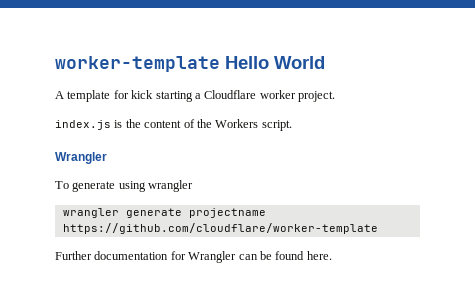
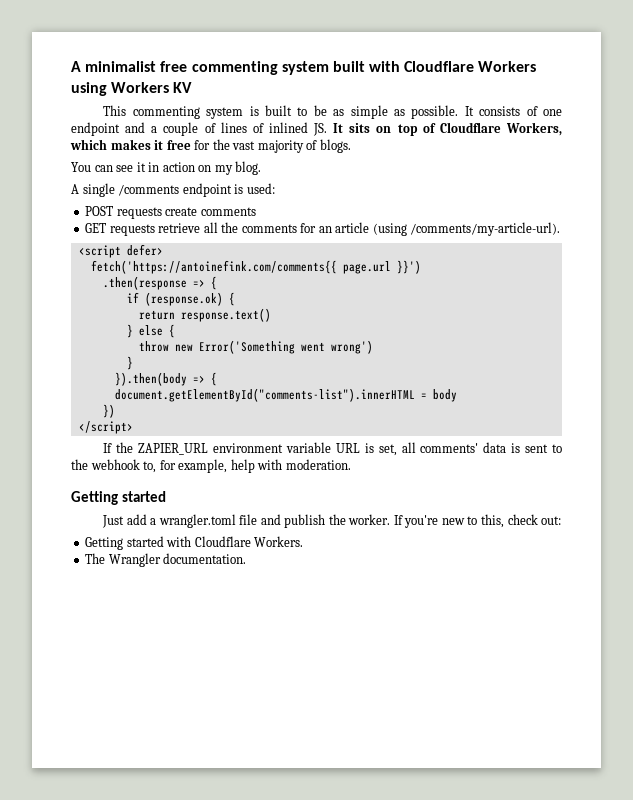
[55,56,325,72] [55,90,335,102] [55,119,292,131] [55,152,107,164] [55,180,194,192] [62,208,266,218] [62,223,378,234] [55,251,332,263] worker-template Hello World // A template for kick starting a Cloudflare worker project. // index.js is the content of the Workers script. // Wrangler // To generate using wrangler // wrangler generate projectname https://github.com/cloudflare/worker-template // Further documentation for Wrangler can be found here. -> [71,61,537,75] [71,82,193,96] [103,105,562,119] [71,122,562,136] [70,139,351,153] [71,161,262,175] [71,183,275,197] [85,206,256,219] [85,222,561,236] [78,244,163,258] [90,260,421,274] [102,276,217,290] [126,292,235,306] [138,308,271,322] [126,324,175,338] [138,340,373,354] [126,356,133,370] [114,372,217,386] [114,388,457,402] [102,404,115,418] [78,421,133,434] [103,442,562,456] [71,459,351,473] [71,491,167,505] [102,514,562,528] [85,536,304,550] [85,553,247,567] A minimalist free commenting system built with Cloudflare Workers using Workers KV // This commenting system is built to be as simple as possible. It consists of one endpoint and a couple of lines of inlined JS. It sits on top of Cloudflare Workers, which makes it free for the vast majority of blogs. // You can see it in action on my blog. // A single /comments endpoint is used: // POST requests create comments // GET requests retrieve all the comments for an article (using /comments/my-article-url). // <script defer> // fetch('https://antoinefink.com/comments{{ page.url }}') // .then(response => { // if (response.ok) { // return response.text() // } else { // throw new Error('Something went wrong') // } // }).then(body => { // document.getElementById("comments-list").innerHTML = body // }) // </script> // If the ZAPIER_URL environment variable URL is set, all comments' data is sent to the webhook to, for example, help with moderation. // Getting started // Just add a wrangler.toml file and publish the worker. If you're new to this, check out: // Getting started with Cloudflare Workers. // The Wrangler documentation.

